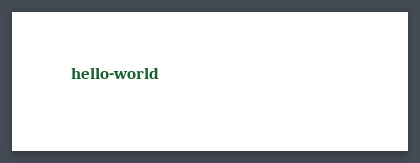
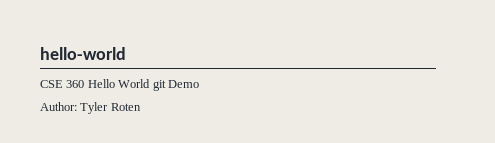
(159, 73) none -> [40,79,199,91] [40,102,141,114] // CSE 360 Hello World git Demo // Author: Tyler Roten

